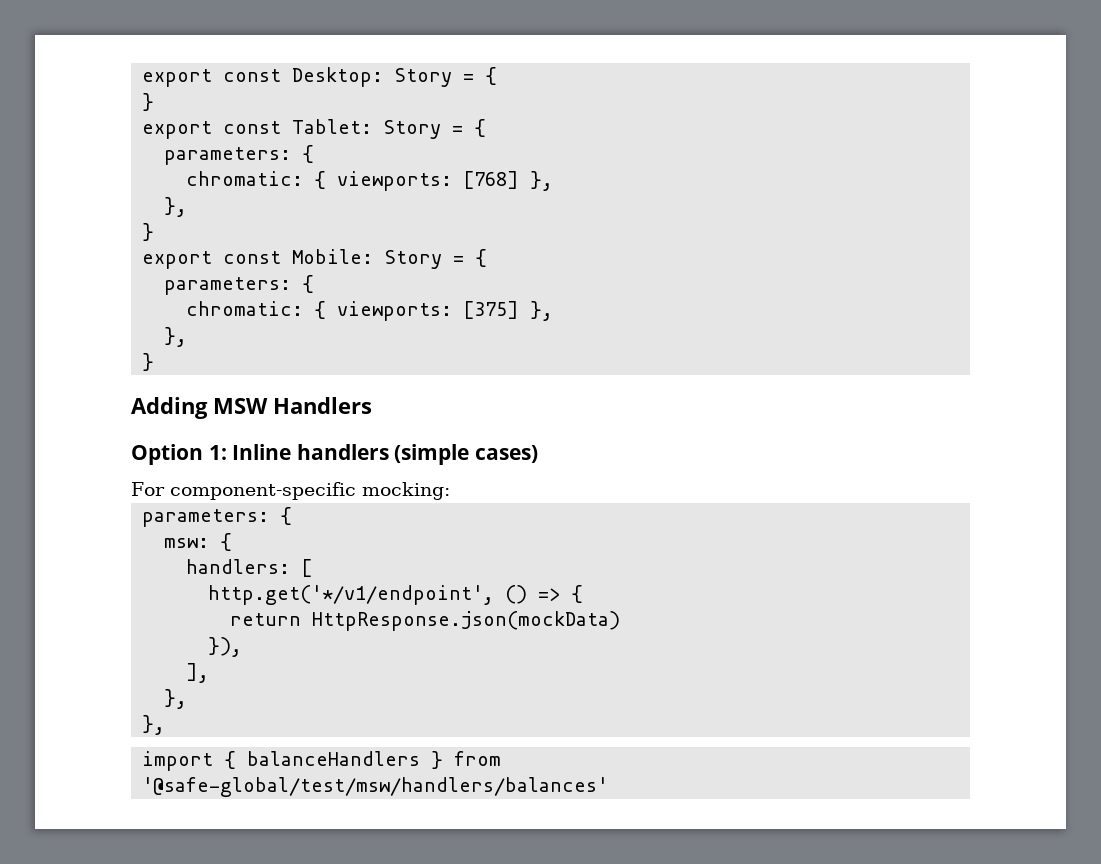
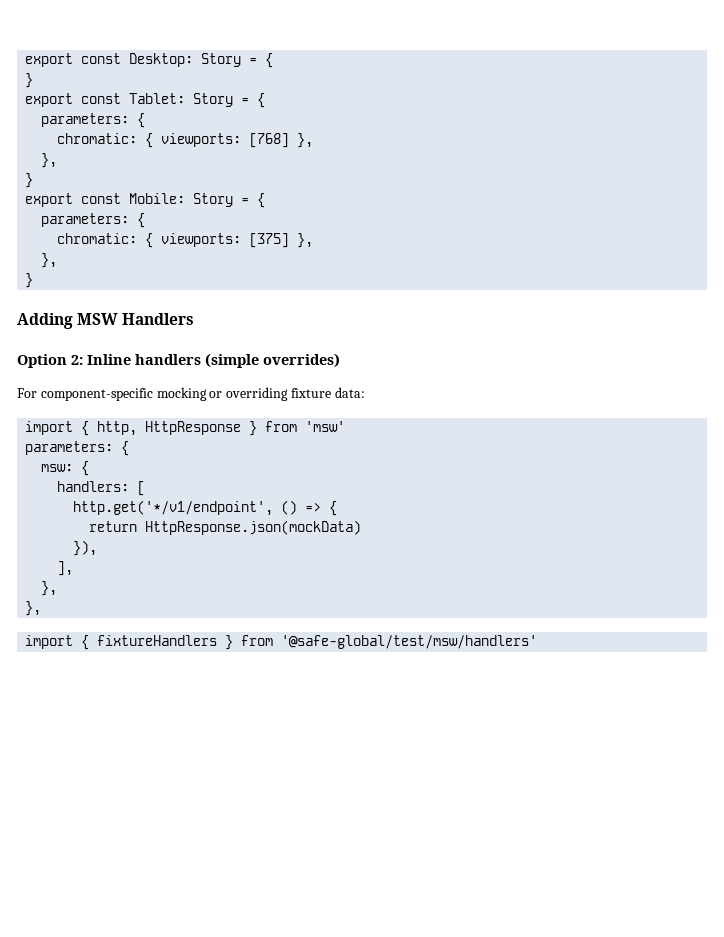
[208,445,227,460] 1: -> [71,355,83,365] 2:
[474,445,538,463] cases) -> [263,353,340,368] overrides)
[361,482,450,500] mocking: -> [156,387,365,401] [25,421,346,436] mocking or overriding fixture data: // import { http, HttpResponse } from 'msw'
[247,751,502,769] [142,777,609,797] balanceHandlers } from '@safe-global/test/msw/handlers/balances' -> [97,635,538,650] fixtureHandlers } from '@safe-global/test/msw/handlers'

